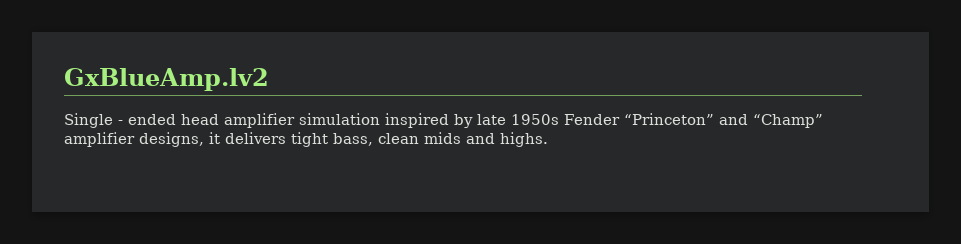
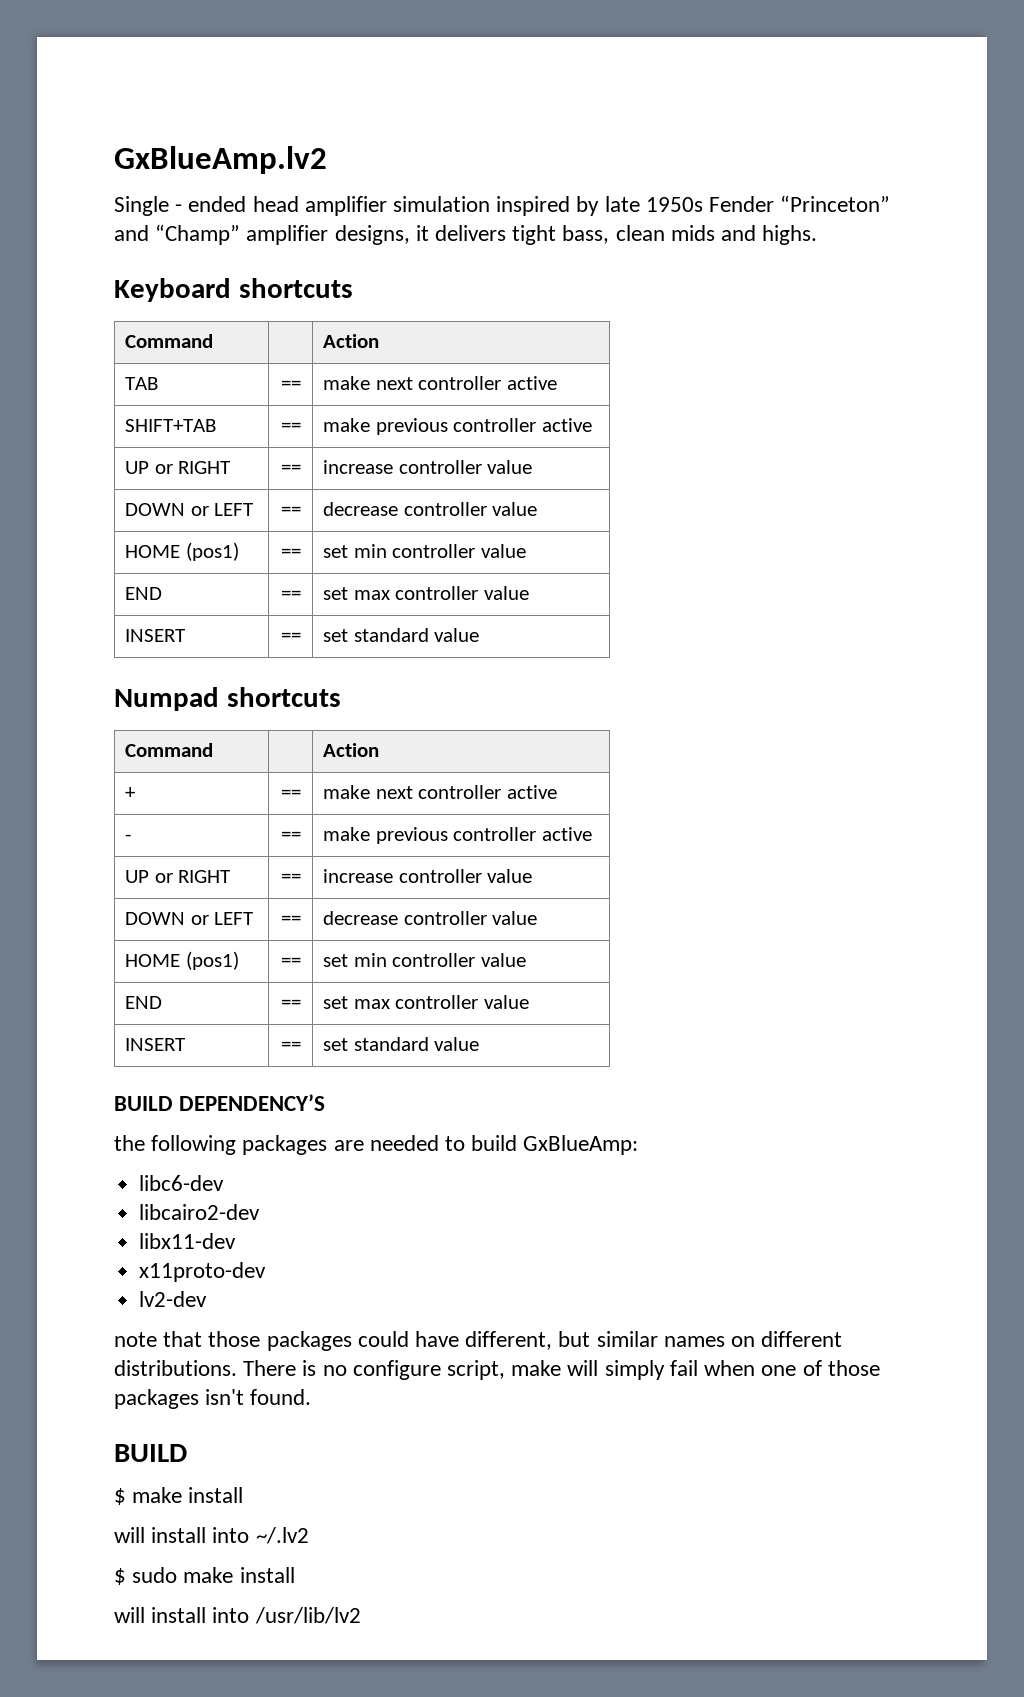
(548, 139) none -> [114,278,353,302] [125,334,214,348] [323,334,380,348] [125,377,159,390] [280,380,301,390] [323,376,557,390] [125,419,217,432] [280,422,301,432] [323,418,592,435] [125,461,231,474] [280,464,301,474] [323,460,533,474] [125,503,254,516] [280,506,301,516] [323,502,538,516] [125,542,239,561] [280,548,301,558] [323,544,526,558] [125,587,163,600] [280,590,301,600] [323,586,529,600] [125,629,186,642] [280,632,301,642] [323,628,480,642] [114,687,341,711] [125,743,214,757] [323,743,380,757] [125,787,136,799] [280,789,301,799] [323,785,557,799] [125,834,132,841] [280,831,301,841] [323,827,592,844] [125,870,231,883] [280,873,301,883] [323,869,533,883] [125,912,254,925] [280,915,301,925] [323,911,538,925] [125,951,239,970] [280,957,301,967] [323,953,526,967] [125,996,163,1009] [280,999,301,1009] [323,995,529,1009] [125,1038,186,1051] [280,1041,301,1051] [323,1037,480,1051] [114,1094,326,1111] [114,1135,639,1155] [139,1175,225,1191] [139,1204,261,1220] [139,1233,237,1249] [139,1262,267,1282] [139,1291,208,1307] [114,1331,843,1351] [114,1360,880,1380] [114,1389,312,1409] [114,1444,187,1462] [114,1487,244,1505] [114,1527,309,1544] [114,1567,295,1585] [114,1607,361,1624] // Keyboard shortcuts // Command | | Action // TAB | == | make next controller active // SHIFT+TAB | == | make previous controller active // UP or RIGHT | == | increase controller value // DOWN or LEFT | == | decrease controller value // HOME (pos1) | == | set min controller value // END | == | set max controller value // INSERT | == | set standard value // Numpad shortcuts // Command | | Action // + | == | make next controller active // - | == | make previous controller active // UP or RIGHT | == | increase controller value // DOWN or LEFT | == | decrease controller value // HOME (pos1) | == | set min controller value // END | == | set max controller value // INSERT | == | set standard value // BUILD DEPENDENCY’S // the following packages are needed to build GxBlueAmp: // libc6-dev // libcairo2-dev // libx11-dev // x11proto-dev // lv2-dev // note that those packages could have different, but similar names on different distributions. There is no configure script, make will simply fail when one of those packages isn't found. // BUILD // $ make install // will install into ~/.lv2 // $ sudo make install // will install into /usr/lib/lv2

